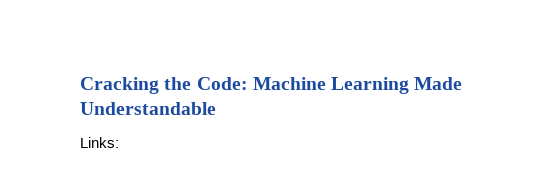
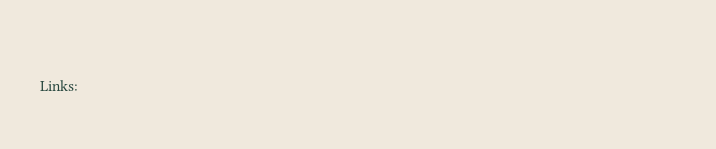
[80,77,463,94] [80,102,216,115] Cracking the Code: Machine Learning Made Understandable // -> (40, 85) none

